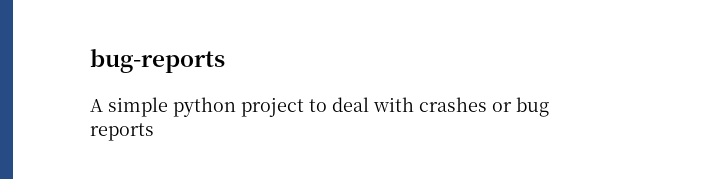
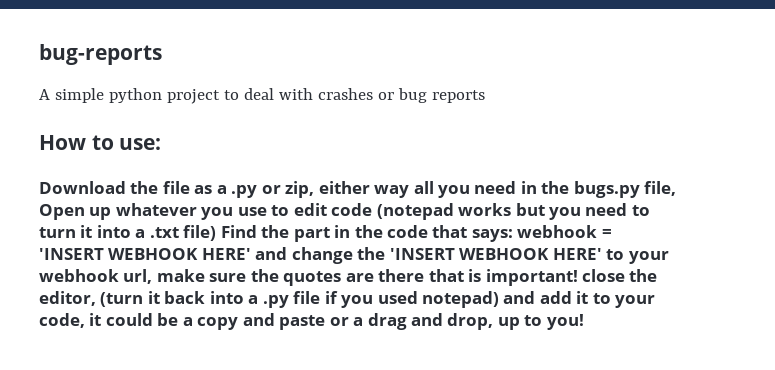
(154, 132) none -> [39,135,162,150] [39,181,677,198] [39,203,650,220] [39,225,612,242] [39,247,669,264] [39,269,658,286] [39,291,656,308] [39,313,584,330] // How to use: // Download the file as a .py or zip, either way all you need in the bugs.py file, Open up whatever you use to edit code (notepad works but you need to turn it into a .txt file) Find the part in the code that says: webhook = 'INSERT WEBHOOK HERE' and change the 'INSERT WEBHOOK HERE' to your webhook url, make sure the quotes are there that is important! close the editor, (turn it back into a .py file if you used notepad) and add it to your code, it could be a copy and paste or a drag and drop, up to you!

